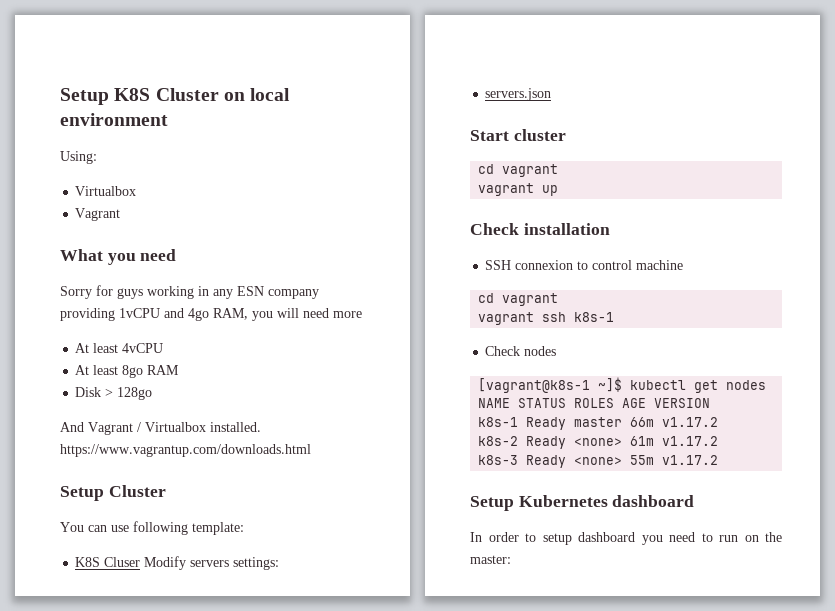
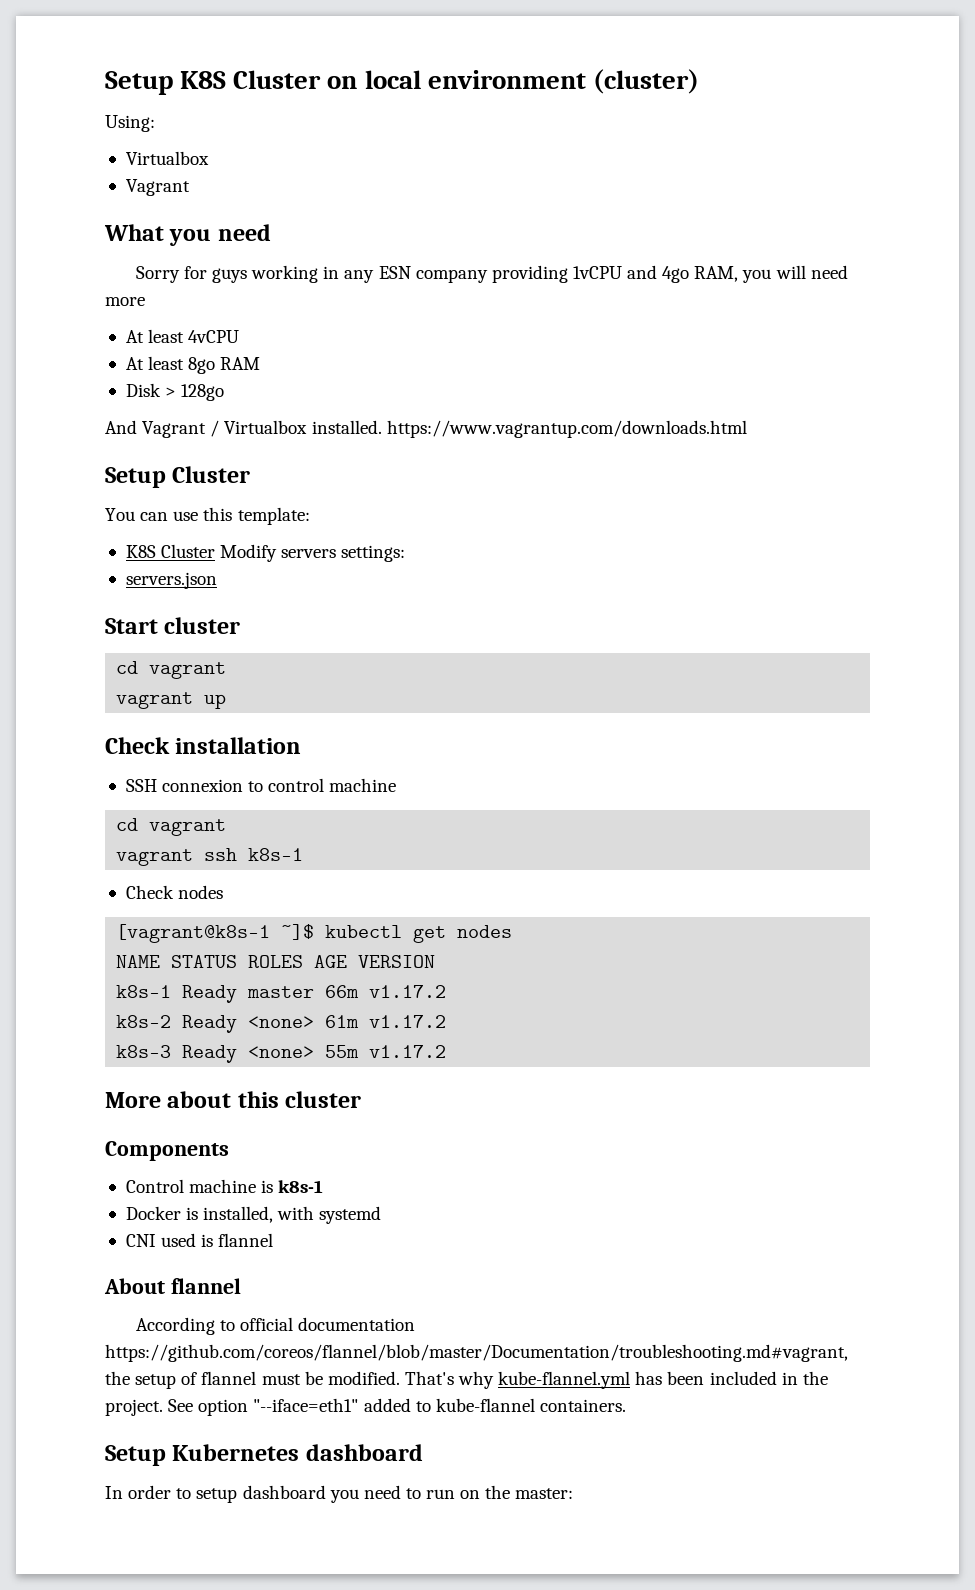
(168, 119) none -> [592,69,699,94] (cluster)
[133,521,188,535] following -> [203,507,233,521] this
[104,557,141,567] Cluser -> [161,544,216,558] Cluster
(719, 460) none -> [105,1091,362,1108] [105,1141,229,1161] [125,1179,324,1193] [125,1206,382,1224] [125,1233,274,1247] [104,1278,241,1294] [135,1317,416,1335] [105,1344,848,1362] [105,1371,828,1389] [105,1398,626,1416] // More about this cluster // Components // Control machine is k8s-1 // Docker is installed, with systemd // CNI used is flannel // About flannel // According to official documentation https://github.com/coreos/flannel/blob/master/Documentation/troubleshooting.md#vagrant, the setup of flannel must be modified. That's why kube-flannel.yml has been included in the project. See option "--iface=eth1" added to kube-flannel containers.

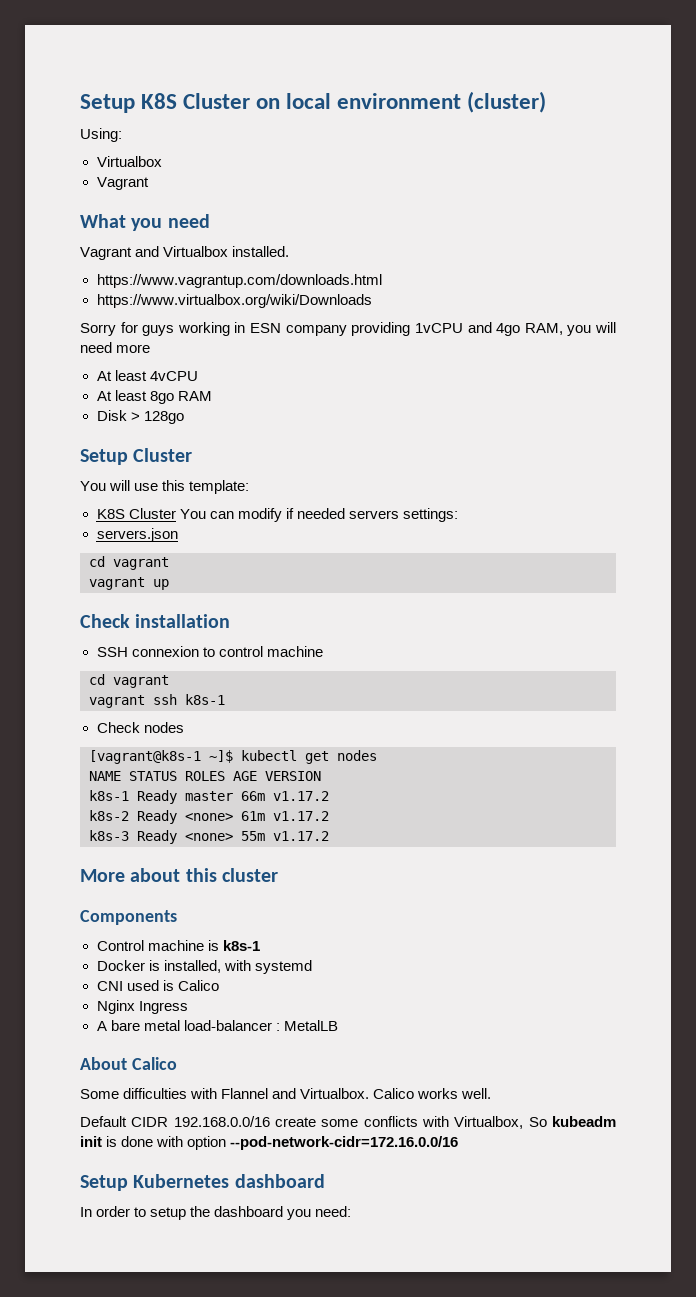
(271, 232) none -> [80,246,290,260] [96,274,382,288] [96,294,372,308] // Vagrant and Virtualbox installed. // https://www.vagrantup.com/downloads.html // https://www.virtualbox.org/wiki/Downloads
[344,270,375,283] any -> (246, 327) none
[105,420,747,438] // And Vagrant / Virtualbox installed. https://www.vagrantup.com/downloads.html -> (184, 417) none
[140,512,169,521] can -> [109,480,131,491] will
[220,544,278,562] Modify -> [179,508,345,522] You can modify if needed
[105,617,241,634] // Start cluster -> (178, 535) none
[218,1233,274,1247] [104,1278,241,1294] [135,1317,416,1335] [105,1344,848,1362] [105,1371,828,1389] [105,1398,626,1416] flannel // About flannel // According to official documentation https://github.com/coreos/flannel/blob/master/Documentation/troubleshooting.md#vagrant, the setup of flannel must be modified. That's why kube-flannel.yml has been included in the project. See option "--iface=eth1" added to kube-flannel containers. -> [177,980,219,991] [96,1000,188,1014] [96,1020,338,1031] [80,1057,177,1070] [80,1088,492,1099] [80,1116,616,1129] [80,1136,459,1150] Calico // Nginx Ingress // A bare metal load-balancer : MetalLB // About Calico // Some difficulties with Flannel and Virtualbox. Calico works well. // Default CIDR 192.168.0.0/16 create some conflicts with Virtualbox, So kubeadm init is done with option --pod-network-cidr=172.16.0.0/16
(238, 1495) none -> [190,1206,211,1217] the
[363,1485,574,1499] need to run on the master: -> [315,1206,352,1217] need:

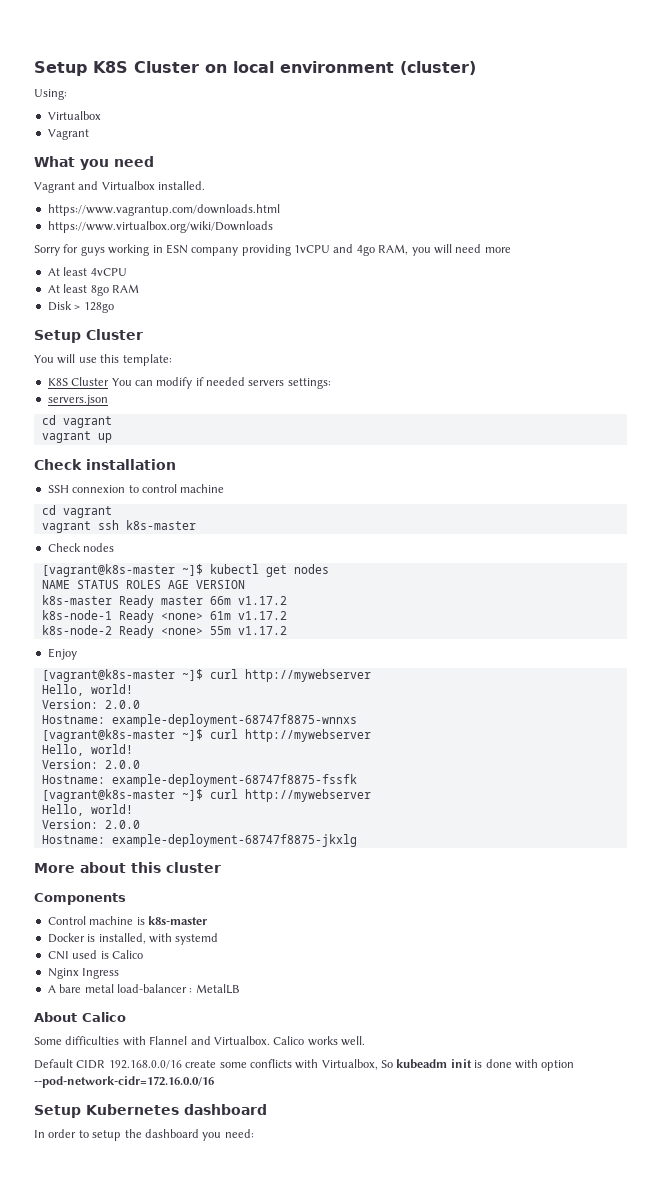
[185,694,225,705] k8s-1 -> [125,520,196,530] k8s-master
[89,750,201,764] [vagrant@k8s-1 -> [41,564,175,577] [vagrant@k8s-master
[89,790,129,801] k8s-1 -> [41,595,112,605] k8s-master
[89,810,129,821] k8s-2 -> [41,610,112,620] k8s-node-1
[89,830,129,841] k8s-3 -> [41,625,112,635] k8s-node-2
(329, 836) none -> [47,648,77,660] [41,669,371,682] [41,684,133,696] [41,699,140,709] [41,714,357,727] [41,729,371,742] [41,744,133,756] [41,759,140,769] [41,774,357,787] [41,789,371,802] [41,804,133,816] [41,819,140,829] [41,834,357,847] // Enjoy // [vagrant@k8s-master ~]$ curl http://mywebserver // Hello, world! // Version: 2.0.0 // Hostname: example-deployment-68747f8875-wnnxs // [vagrant@k8s-master ~]$ curl http://mywebserver // Hello, world! // Version: 2.0.0 // Hostname: example-deployment-68747f8875-fssfk // [vagrant@k8s-master ~]$ curl http://mywebserver // Hello, world! // Version: 2.0.0 // Hostname: example-deployment-68747f8875-jkxlg
[222,940,260,951] k8s-1 -> [147,916,207,925] k8s-master

